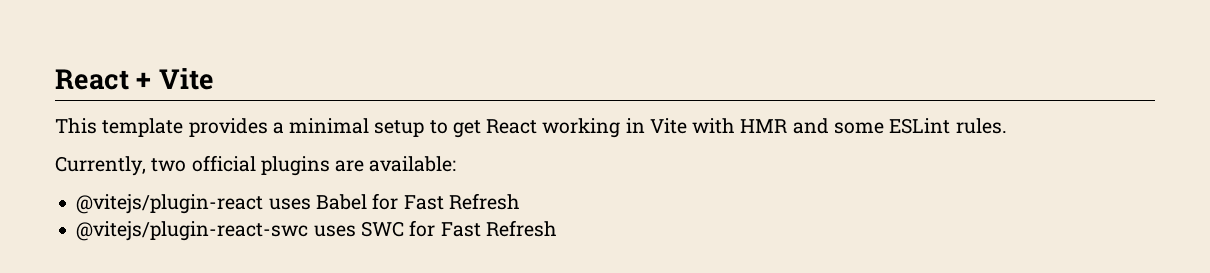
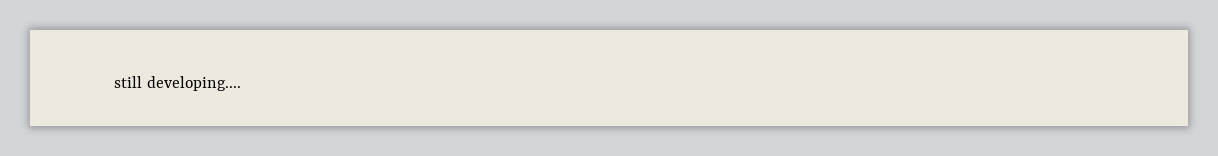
[55,68,214,90] [55,118,1007,138] [55,155,457,176] [76,193,520,214] [76,220,557,241] React + Vite // This template provides a minimal setup to get React working in Vite with HMR and some ESLint rules. // Currently, two official plugins are available: // @vitejs/plugin-react uses Babel for Fast Refresh // @vitejs/plugin-react-swc uses SWC for Fast Refresh -> [114,76,241,91] still developing....

